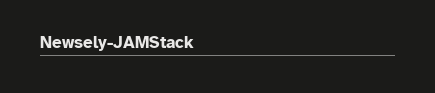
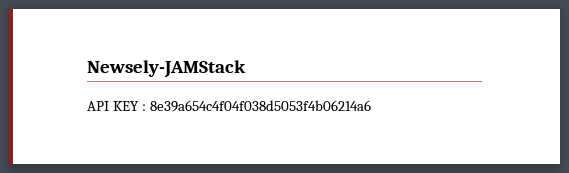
(194, 43) none -> [87,100,371,112] // API KEY : 8e39a654c4f04f038d5053f4b06214a6

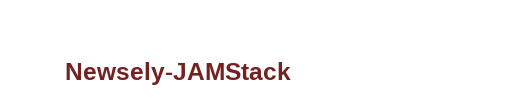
[87,100,371,112] // API KEY : 8e39a654c4f04f038d5053f4b06214a6 -> (291, 73) none

